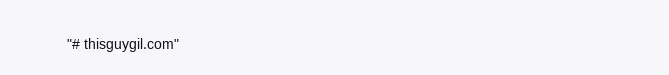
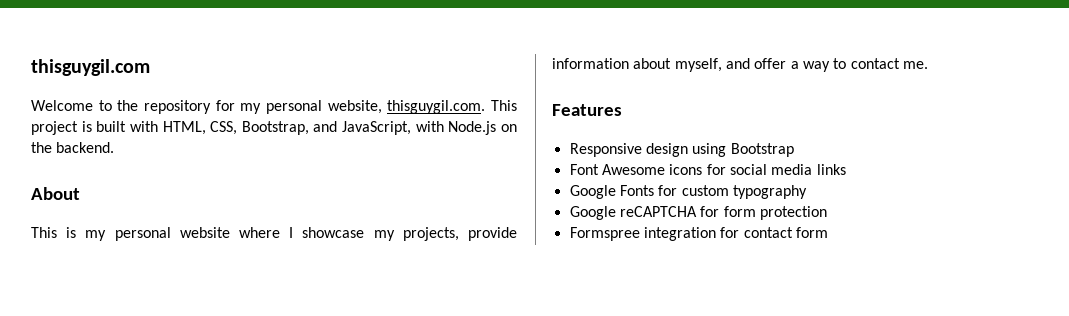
[67,38,179,52] "# thisguygil.com" -> [31,59,150,76] [31,100,517,114] [31,121,517,135] [31,142,115,153] [31,187,80,200] [31,227,517,241] [552,58,928,72] [552,104,622,116] [569,143,794,157] [569,164,846,175] [569,185,807,199] [569,206,827,220] [569,227,828,241] thisguygil.com // Welcome to the repository for my personal website, thisguygil.com. This project is built with HTML, CSS, Bootstrap, and JavaScript, with Node.js on the backend. // About // This is my personal website where I showcase my projects, provide information about myself, and offer a way to contact me. // Features // Responsive design using Bootstrap // Font Awesome icons for social media links // Google Fonts for custom typography // Google reCAPTCHA for form protection // Formspree integration for contact form

